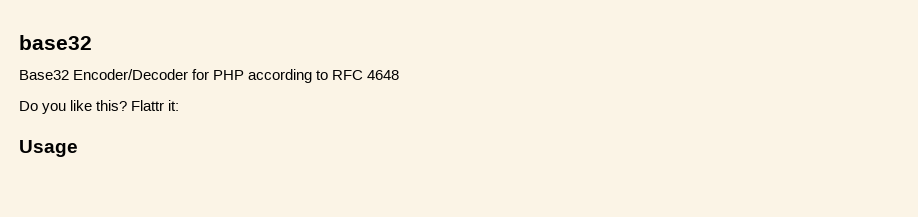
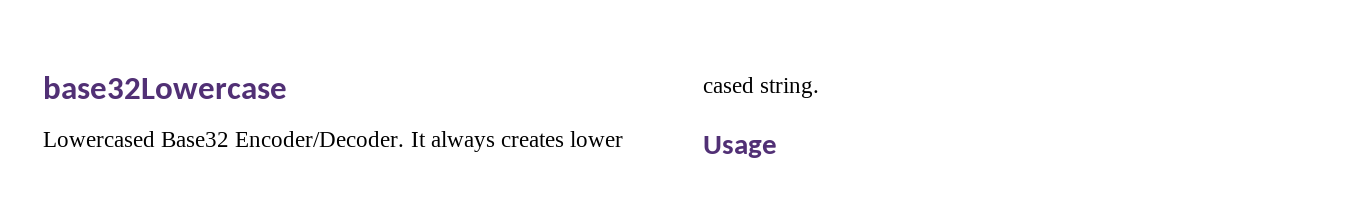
[19,35,92,50] [19,69,400,83] [19,100,180,114] base32 // Base32 Encoder/Decoder for PHP according to RFC 4648 // Do you like this? Flattr it: -> [43,76,287,99] [43,131,624,152] [703,77,820,98] base32Lowercase // Lowercased Base32 Encoder/Decoder. It always creates lower cased string.

